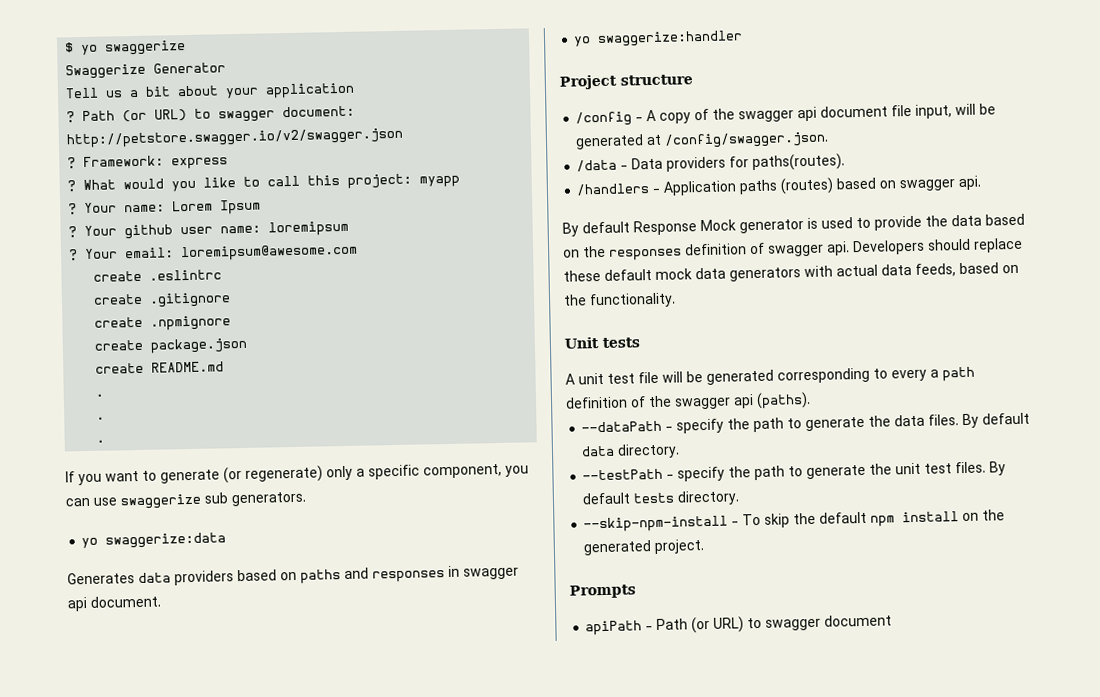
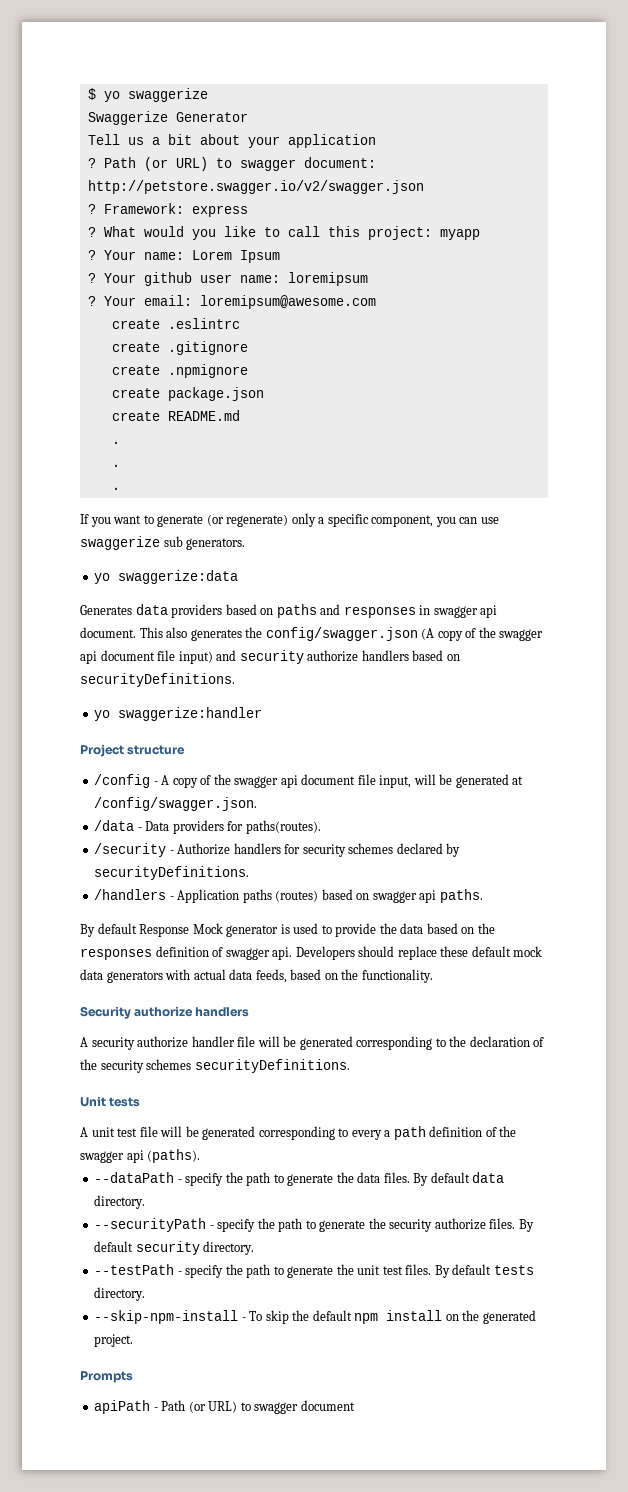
(161, 601) none -> [139,627,544,641] [80,650,460,664] [80,673,235,687] This also generates the config/swagger.json (A copy of the swagger api document file input) and security authorize handlers based on securityDefinitions.
(846, 162) none -> [94,843,461,857] [94,866,250,880] // /security - Authorize handlers for security schemes declared by securityDefinitions.
[958,175,983,191] api. -> [419,889,483,903] api paths.
(676, 300) none -> [80,1006,250,1019] [80,1036,545,1050] [80,1059,350,1073] // Security authorize handlers // A security authorize handler file will be generated corresponding to the declaration of the security schemes securityDefinitions.
(681, 451) none -> [94,1218,534,1232] [94,1241,255,1255] // --securityPath - specify the path to generate the security authorize files. By default security directory.

